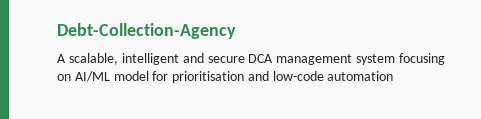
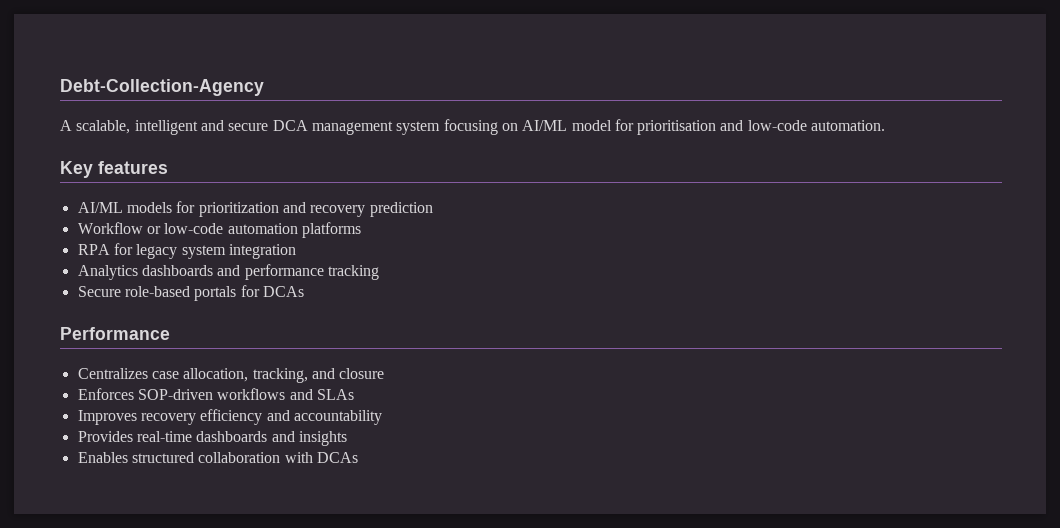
[327,71,394,81] automation -> [811,120,886,131] [60,161,168,178] [77,201,433,217] [77,222,361,238] [77,243,296,259] [77,264,379,280] [77,285,304,301] [60,327,170,340] [77,368,385,383] [77,388,354,400] [77,409,382,425] [77,431,347,446] [77,452,358,463] automation. // Key features // AI/ML models for prioritization and recovery prediction // Workflow or low-code automation platforms // RPA for legacy system integration // Analytics dashboards and performance tracking // Secure role-based portals for DCAs // Performance // Centralizes case allocation, tracking, and closure // Enforces SOP-driven workflows and SLAs // Improves recovery efficiency and accountability // Provides real-time dashboards and insights // Enables structured collaboration with DCAs

